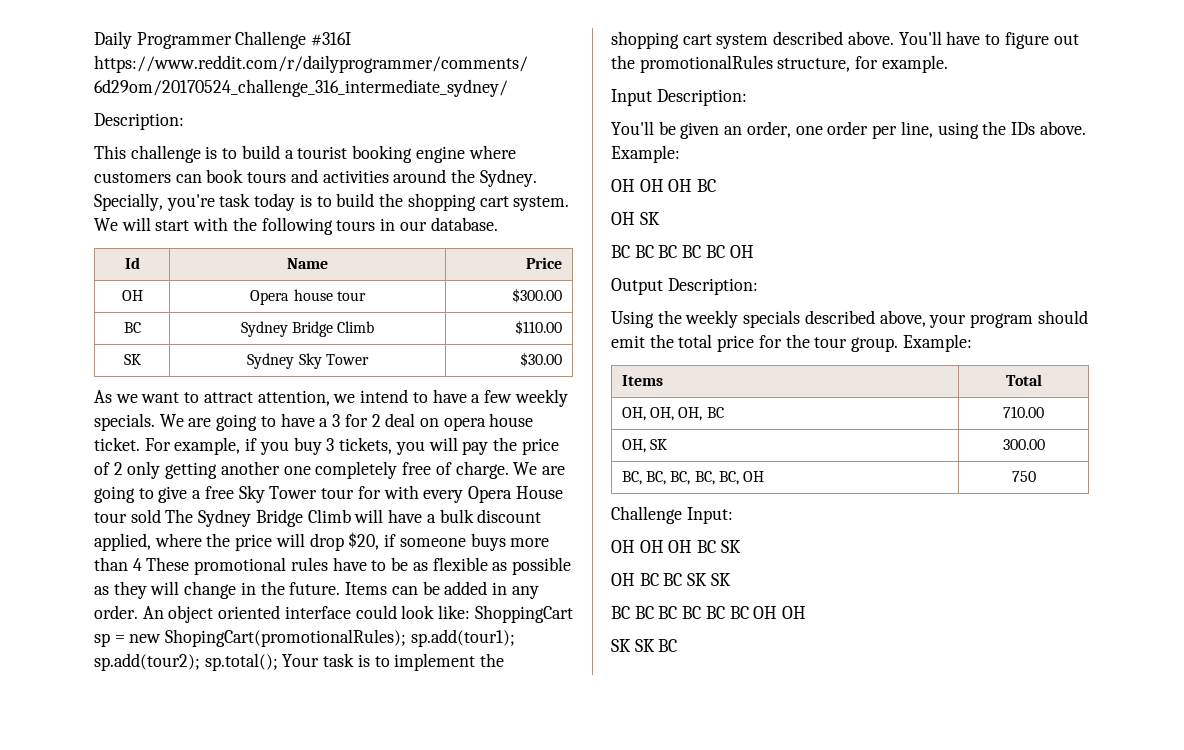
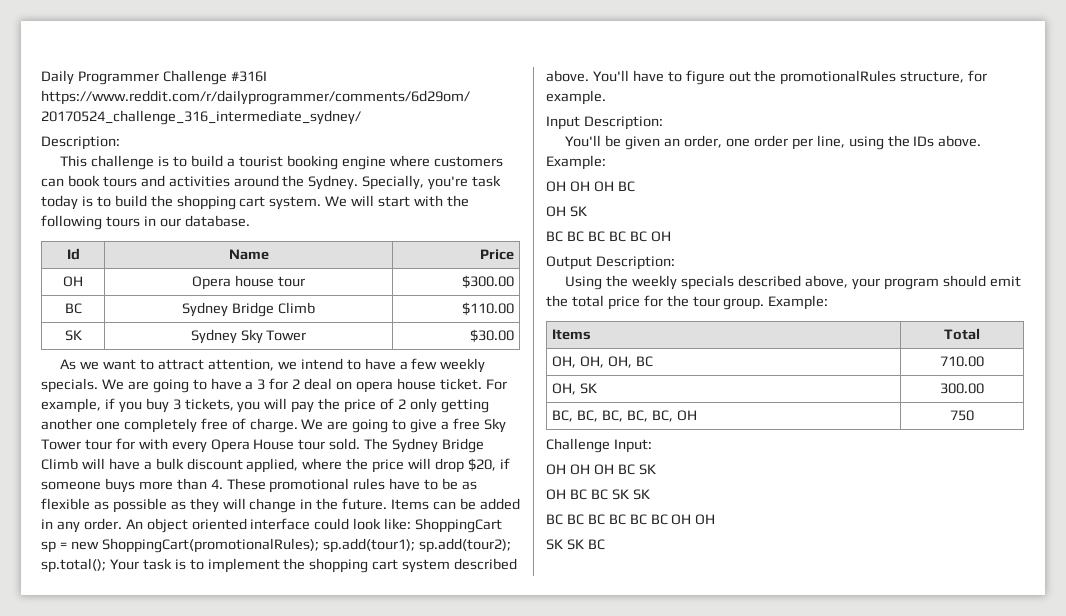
[130,509,161,523] sold -> [329,438,361,450] sold.
[132,558,142,571] 4 -> [210,479,223,489] 4.
[165,629,407,647] ShopingCart(promotionalRules); -> [101,538,319,553] ShoppingCart(promotionalRules);

